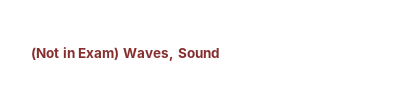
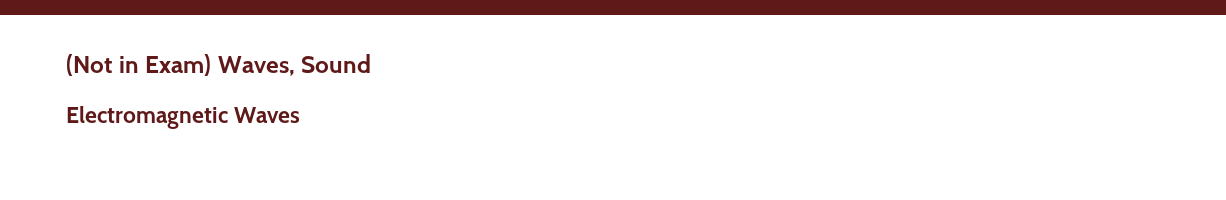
(220, 53) none -> [66,106,301,129] // Electromagnetic Waves

